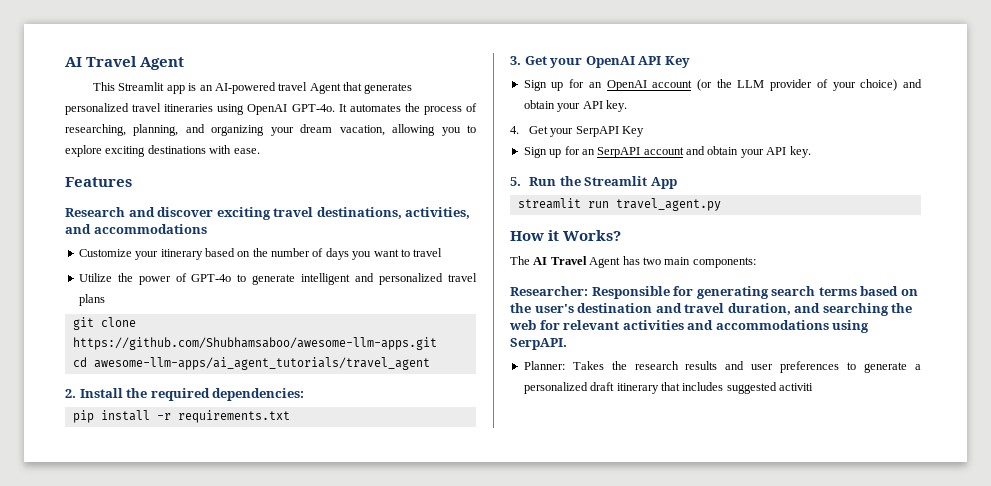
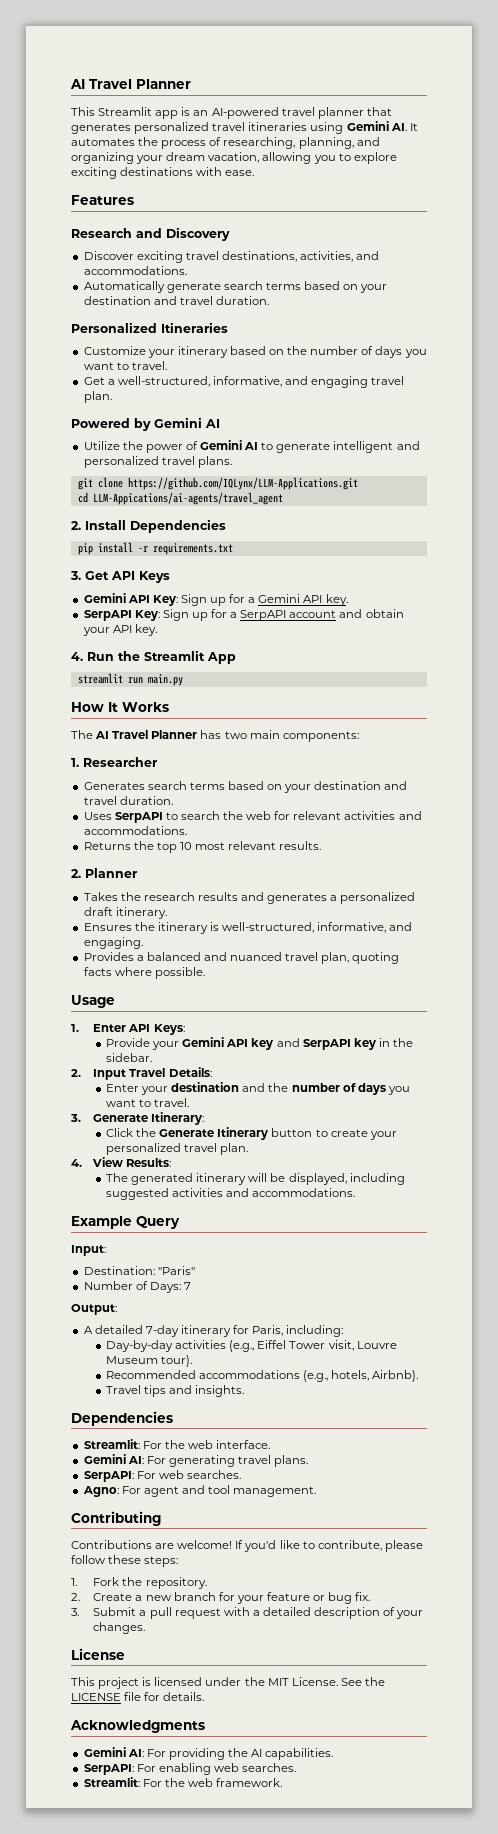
[65,56,185,70] AI Travel Agent -> [70,79,191,89] AI Travel Planner
[309,83,341,94] Agent -> [317,107,364,119] planner
[247,104,335,115] OpenAI GPT-4o. -> [346,121,407,131] Gemini AI.
[157,207,214,217] discover -> [166,227,230,241] [83,251,134,260] Discovery // Discover
[93,224,207,234] accommodations -> [83,266,187,275] [83,281,388,293] [83,296,269,305] [71,322,228,333] accommodations. // Automatically generate search terms based on your destination and travel duration. // Personalized Itineraries
[413,248,443,257] travel -> [131,361,167,370] [83,376,405,388] [83,391,112,403] [71,417,220,431] travel. // Get a well-structured, informative, and engaging travel plan. // Powered by Gemini AI
[191,274,232,282] GPT-4o -> [200,440,259,450] Gemini AI
[78,294,105,306] plans -> [197,456,232,468] plans.
[72,337,437,350] https://github.com/Shubhamsaboo/awesome-llm-apps.git -> [127,477,358,490] https://github.com/IQLynx/LLM-Applications.git
[93,357,430,370] awesome-llm-apps/ai_agent_tutorials/travel_agent -> [92,492,283,505] LLM-Appications/ai-agents/travel_agent
[126,388,305,401] the required dependencies: -> [130,519,226,533] Dependencies
[550,56,690,68] [523,79,922,91] [523,100,627,112] [510,126,645,137] [523,146,595,158] your OpenAI API Key // Sign up for an OpenAI account (or the LLM provider of your choice) and obtain your API key. // 4. Get your SerpAPI Key // Sign up for an -> [111,571,170,583] [83,593,348,606] [83,609,238,621] API Keys // Gemini API Key: Sign up for a Gemini API key. // SerpAPI Key: Sign up for a
[510,177,521,186] 5. -> [71,652,83,661] 4.
[615,198,721,211] travel_agent.py -> [147,674,183,686] main.py
[548,230,622,241] it Works? -> [108,702,169,712] It Works
[589,257,621,268] Agent -> [151,730,198,739] Planner
[510,286,918,299] [510,303,889,316] Researcher: Responsible for generating search terms based on the user's destination and travel duration, and searching -> [71,757,158,767] [83,781,408,793] [83,796,173,805] [83,811,220,823] 1. Researcher // Generates search terms based on your destination and travel duration. // Uses SerpAPI to search
[715,320,870,333] [510,338,567,350] [523,361,565,370] accommodations using SerpAPI. // Planner: -> [83,826,187,835] [83,841,322,853] [71,868,138,878] accommodations. // Returns the top 10 most relevant results. // 2. Planner //
[751,361,921,373] [523,382,813,394] user preferences to generate a personalized draft itinerary that includes suggested activiti -> [267,892,416,904] [83,907,167,919] [83,922,413,934] [83,937,143,949] [83,952,400,964] [83,967,205,979] [71,995,115,1008] [71,1024,185,1035] [106,1037,413,1050] [106,1053,153,1062] [71,1067,212,1080] [106,1082,410,1095] [106,1098,190,1107] [70,1112,205,1125] [106,1127,397,1140] [106,1143,249,1155] [71,1157,172,1167] [106,1173,405,1185] [106,1188,356,1200] [71,1216,180,1229] [71,1245,106,1256] [83,1266,195,1275] [83,1281,191,1293] [71,1304,117,1315] [83,1325,344,1337] [106,1340,397,1352] [106,1355,193,1367] [106,1370,419,1382] [106,1385,245,1397] [71,1411,173,1426] [83,1439,271,1449] [83,1454,309,1467] [83,1470,241,1482] [82,1485,317,1497] [71,1511,161,1526] [71,1540,423,1552] [71,1555,179,1567] [71,1577,207,1589] [71,1592,371,1604] [71,1607,424,1619] [93,1622,146,1634] [71,1648,125,1660] [71,1677,385,1689] [71,1692,205,1701] [70,1720,205,1733] [83,1747,334,1760] [83,1763,297,1775] [83,1777,283,1787] generates a personalized draft itinerary. // Ensures the itinerary is well-structured, informative, and engaging. // Provides a balanced and nuanced travel plan, quoting facts where possible. // Usage // 1. Enter API Keys: // Provide your Gemini API key and SerpAPI key in the sidebar. // 2. Input Travel Details: // Enter your destination and the number of days you want to travel. // 3. Generate Itinerary: // Click the Generate Itinerary button to create your personalized travel plan. // 4. View Results: // The generated itinerary will be displayed, including suggested activities and accommodations. // Example Query // Input: // Destination: "Paris" // Number of Days: 7 // Output: // A detailed 7-day itinerary for Paris, including: // Day-by-day activities (e.g., Eiffel Tower visit, Louvre Museum tour). // Recommended accommodations (e.g., hotels, Airbnb). // Travel tips and insights. // Dependencies // Streamlit: For the web interface. // Gemini AI: For generating travel plans. // SerpAPI: For web searches. // Agno: For agent and tool management. // Contributing // Contributions are welcome! If you'd like to contribute, please follow these steps: // 1. Fork the repository. // 2. Create a new branch for your feature or bug fix. // 3. Submit a pull request with a detailed description of your changes. // License // This project is licensed under the MIT License. See the LICENSE file for details. // Acknowledgments // Gemini AI: For providing the AI capabilities. // SerpAPI: For enabling web searches. // Streamlit: For the web framework.

